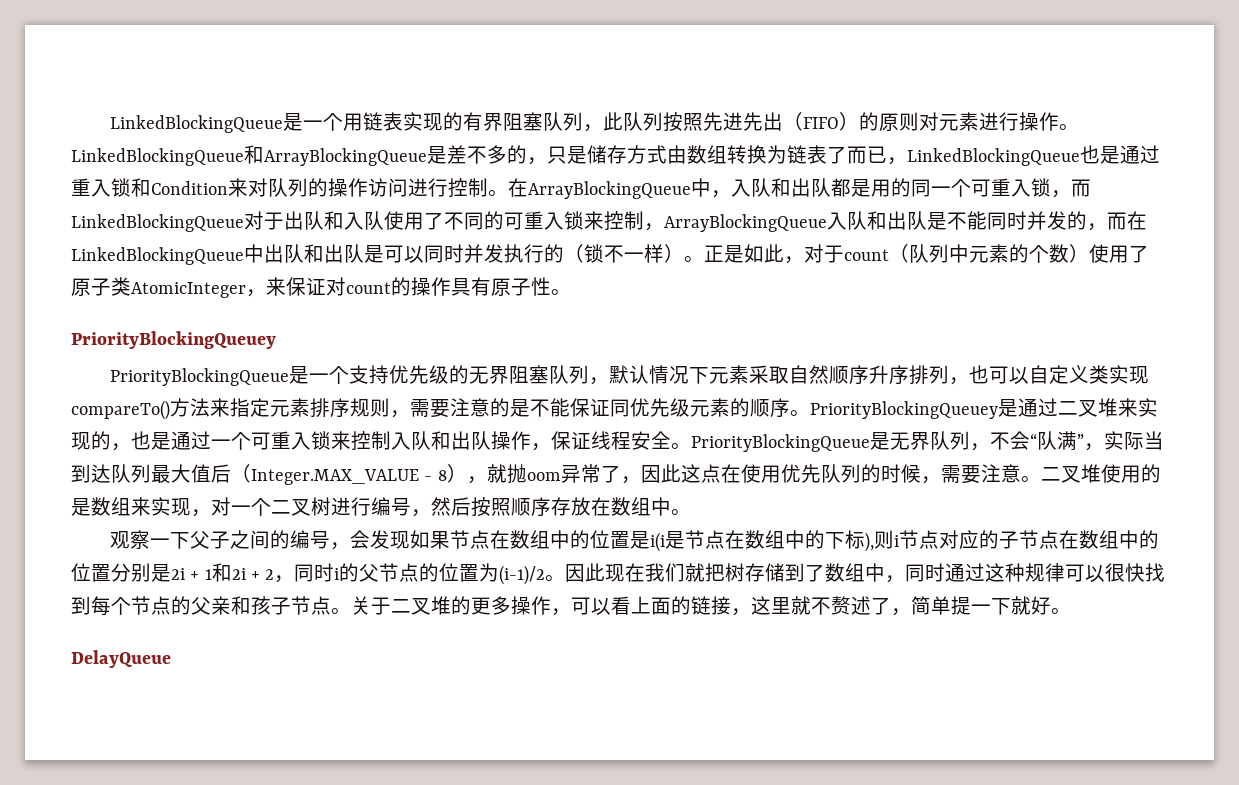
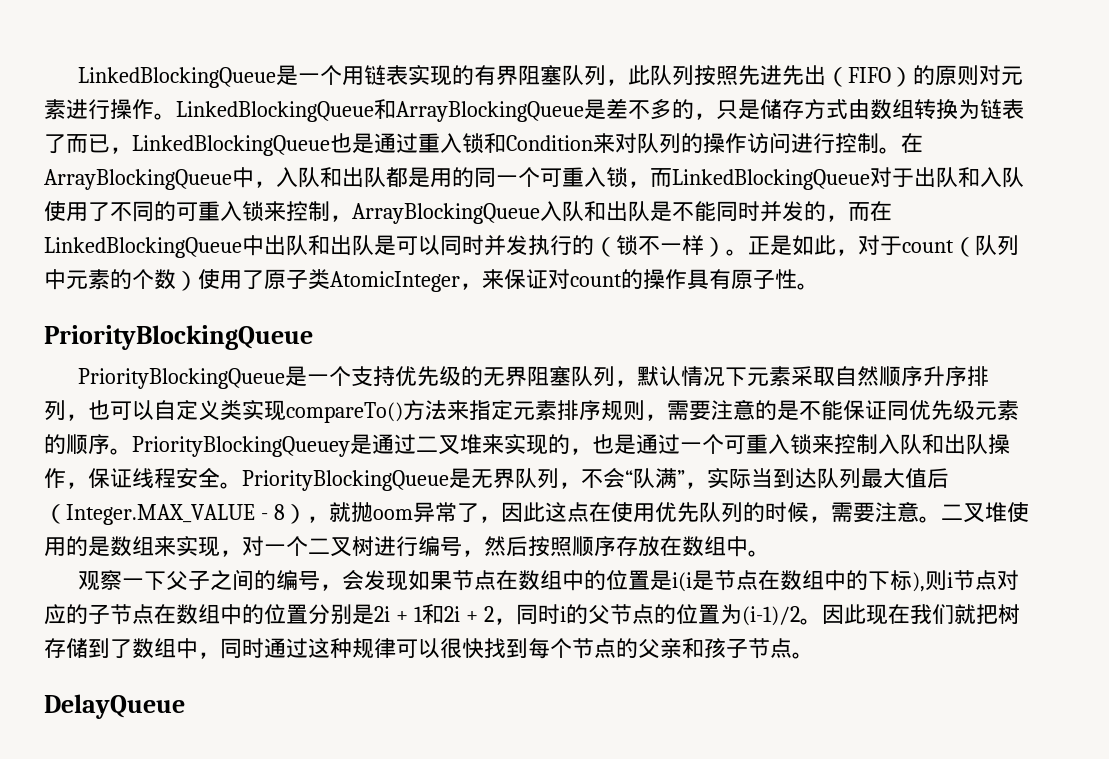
[71,331,276,349] PriorityBlockingQueuey -> [44,325,313,350] PriorityBlockingQueue
[351,596,1071,616] 关于二叉堆的更多操作，可以看上面的链接，这里就不赘述了，简单提一下就好。 -> (814, 655) none

